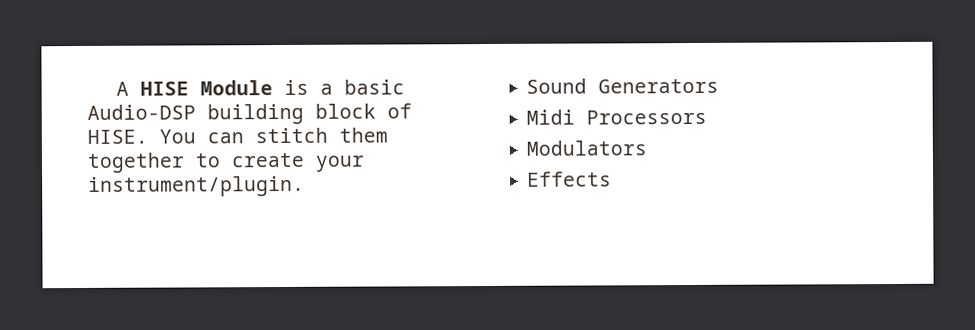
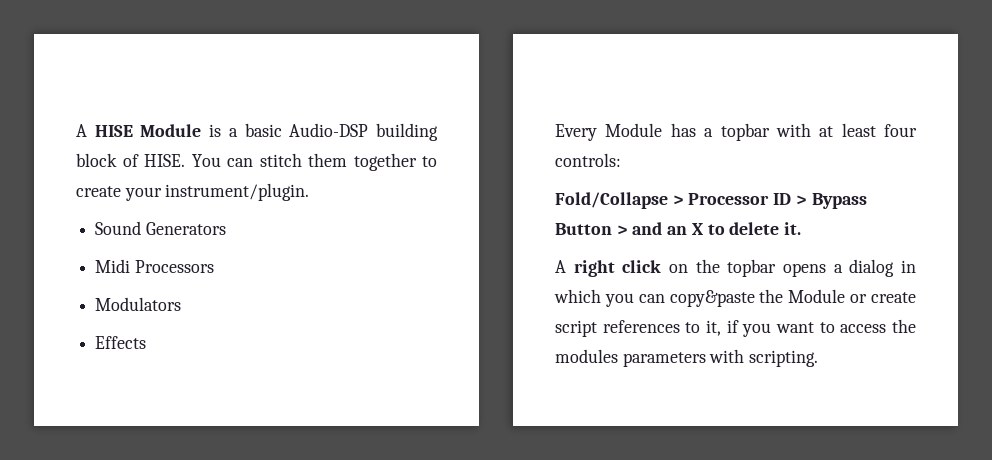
(613, 179) none -> [555,123,917,141] [555,153,621,167] [555,192,867,209] [555,222,802,235] [555,259,916,277] [554,289,916,307] [555,319,916,337] [555,349,819,367] // Every Module has a topbar with at least four controls: // Fold/Collapse > Processor ID > Bypass Button > and an X to delete it. // A right click on the topbar opens a dialog in which you can copy&paste the Module or create script references to it, if you want to access the modules parameters with scripting.

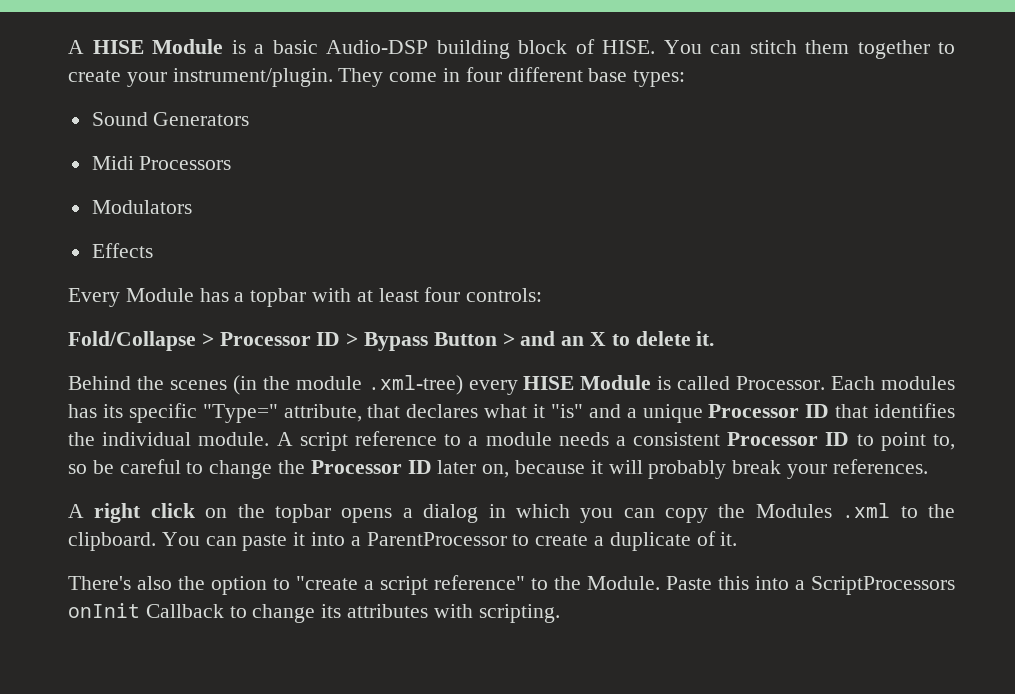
(310, 192) none -> [338,67,686,87] They come in four different base types:
(802, 228) none -> [68,375,956,395] [68,403,955,423] [68,431,955,451] [68,459,928,479] // Behind the scenes (in the module .xml-tree) every HISE Module is called Processor. Each modules has its specific "Type=" attribute, that declares what it "is" and a unique Processor ID that identifies the individual module. A script reference to a module needs a consistent Processor ID to point to, so be careful to change the Processor ID later on, because it will probably break your references.
[669,289,916,307] [555,319,916,337] [555,349,706,367] copy&paste the Module or create script references to it, if you want to access the modules parameters -> [665,503,956,523] [68,531,738,551] [68,575,955,595] [68,603,429,623] copy the Modules .xml to the clipboard. You can paste it into a ParentProcessor to create a duplicate of it. // There's also the option to "create a script reference" to the Module. Paste this into a ScriptProcessors onInit Callback to change its attributes

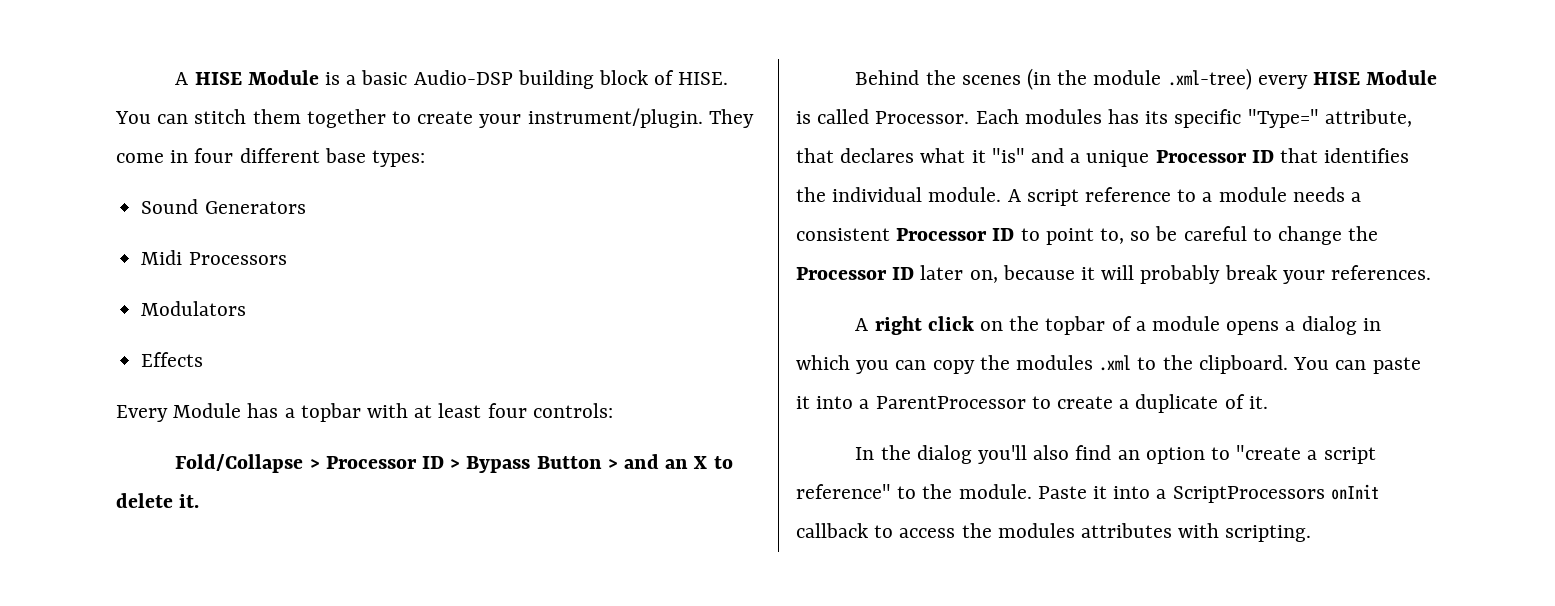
(331, 513) none -> [1111,316,1221,331] of a module
[755,504,832,518] Modules -> [1016,355,1094,370] modules
[68,576,205,590] There's also the -> [855,445,1140,464] In the dialog you'll also find an
[587,576,749,590] Module. Paste this -> [958,484,1108,499] module. Paste it
[145,604,342,623] Callback to change its -> [796,523,1075,538] callback to access the modules

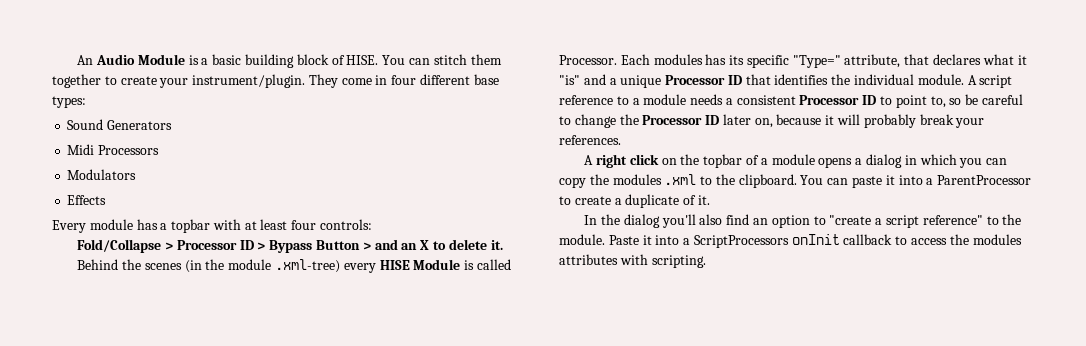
[175,72,242,85] A HISE -> [77,54,136,65] An Audio
[413,70,513,85] Audio-DSP -> (242, 59) none
[173,403,242,418] Module -> [89,219,133,230] module

